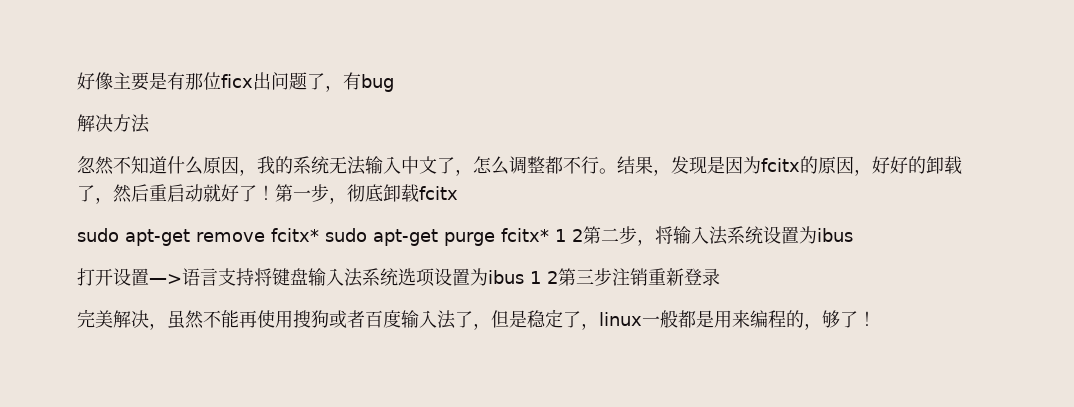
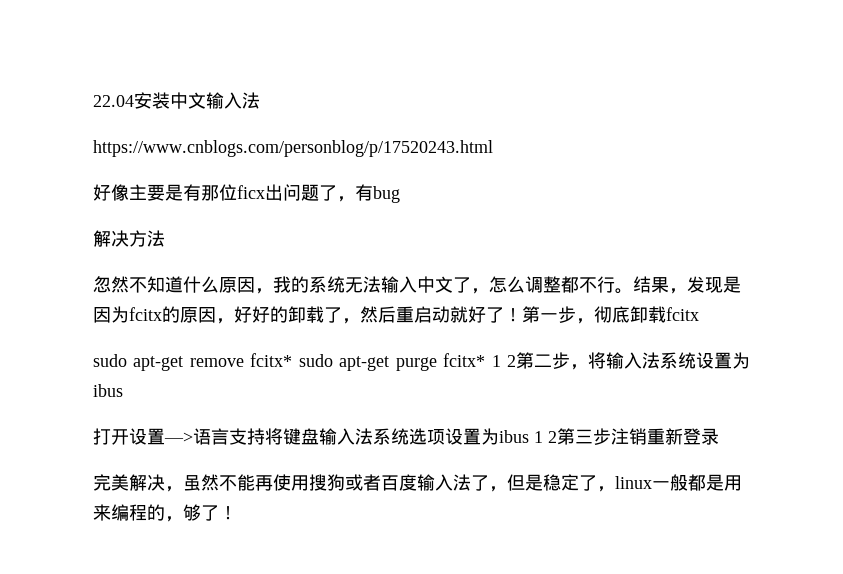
(77, 81) none -> [93,92,260,109] [93,140,493,157] 22.04安装中文输入法 // https://www.cnblogs.com/personblog/p/17520243.html //

